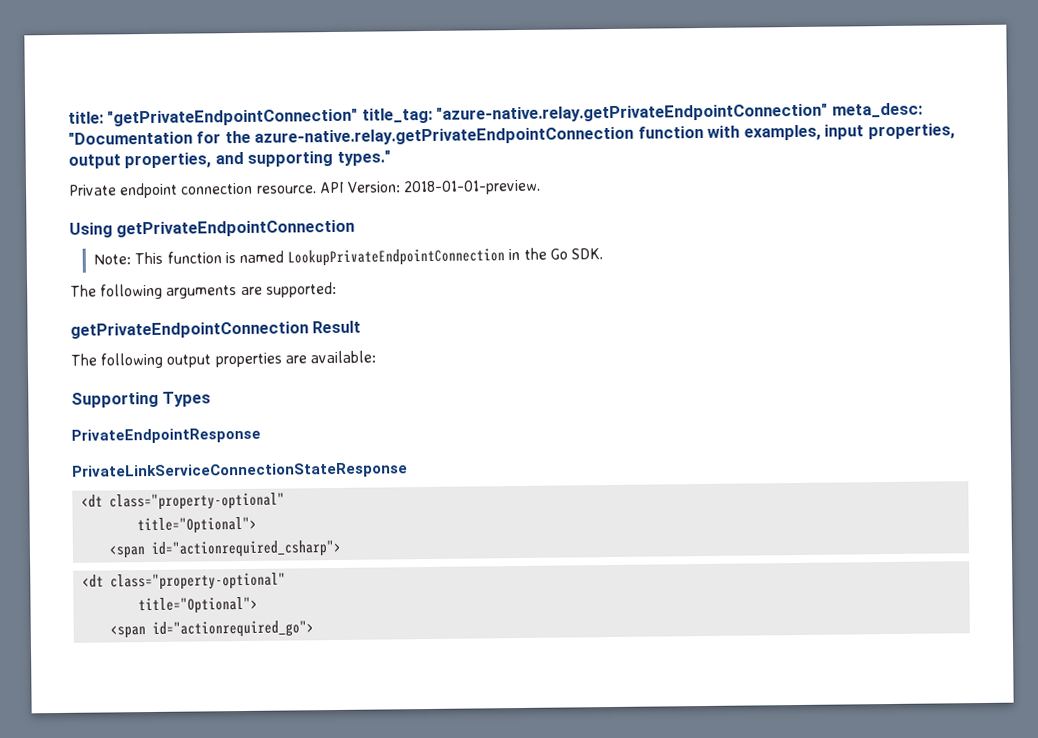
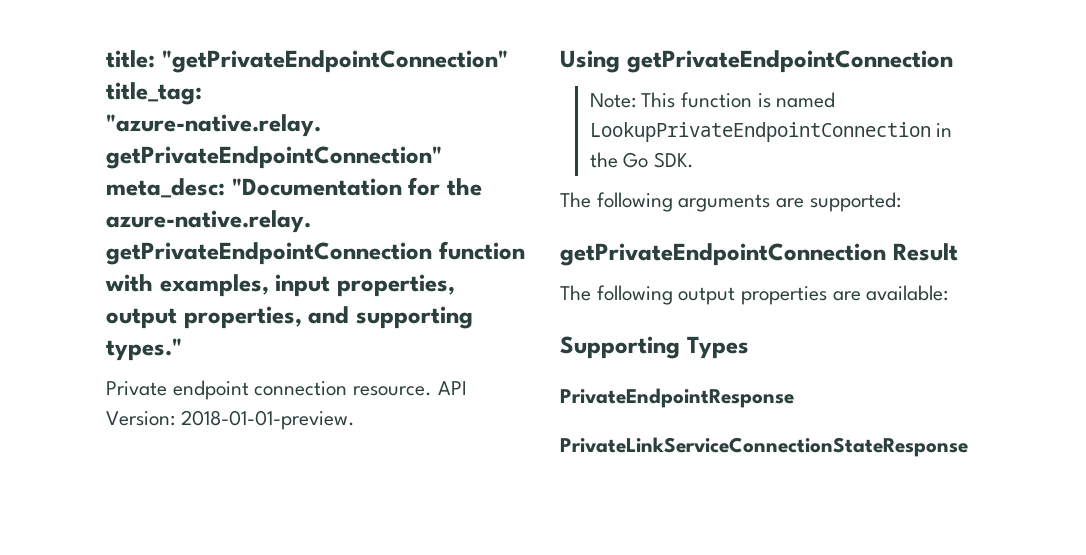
[81,492,286,511] [137,516,258,535] [109,539,343,559] [82,572,287,591] [138,596,259,615] [110,620,315,639] // <dt class="property-optional" // title="Optional"> // <span id="actionrequired_csharp"> // <dt class="property-optional" // title="Optional"> // <span id="actionrequired_go"> -> (968, 447) none

